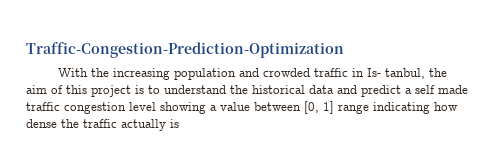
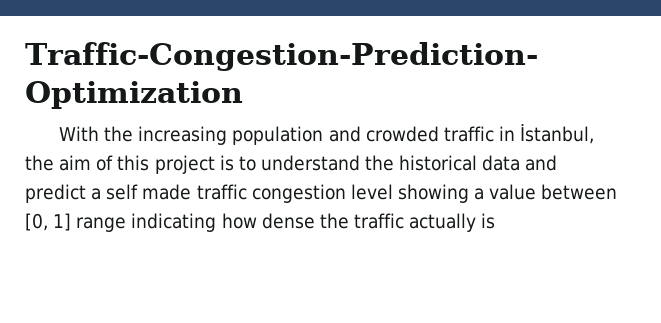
[367,68,426,79] Is- tanbul, -> [520,124,595,144] İstanbul,

